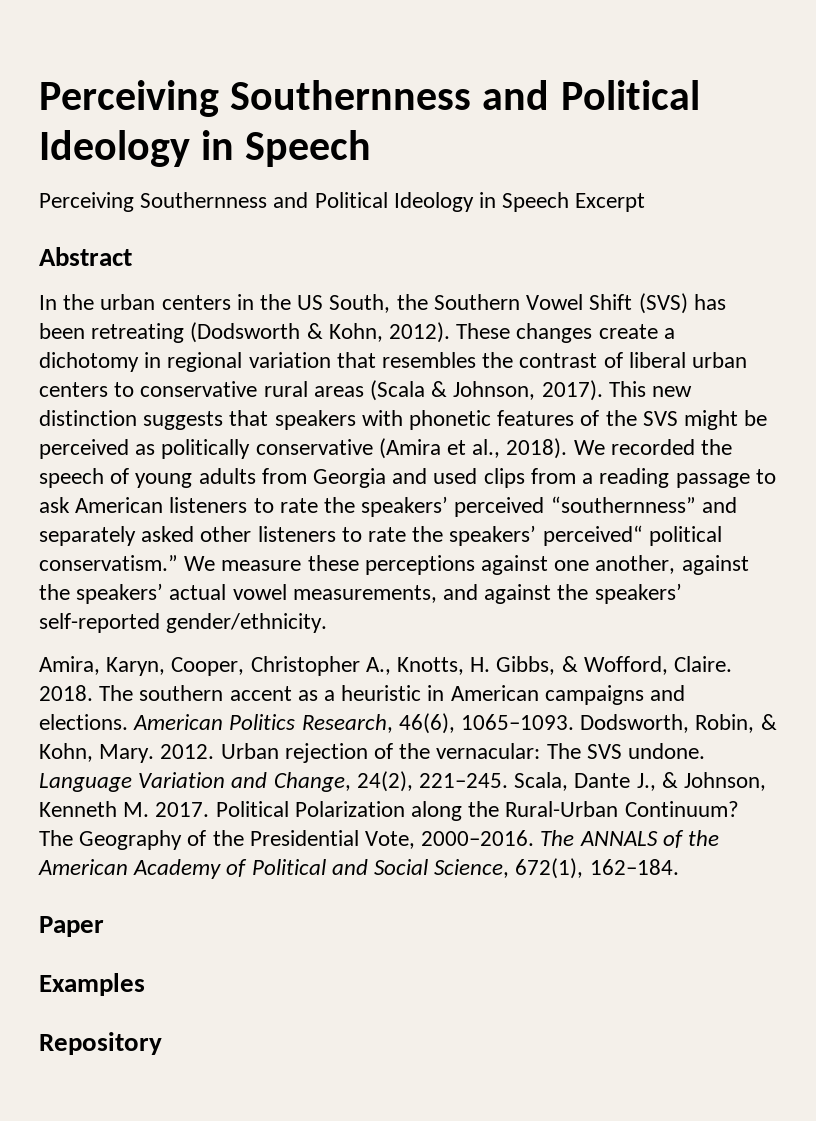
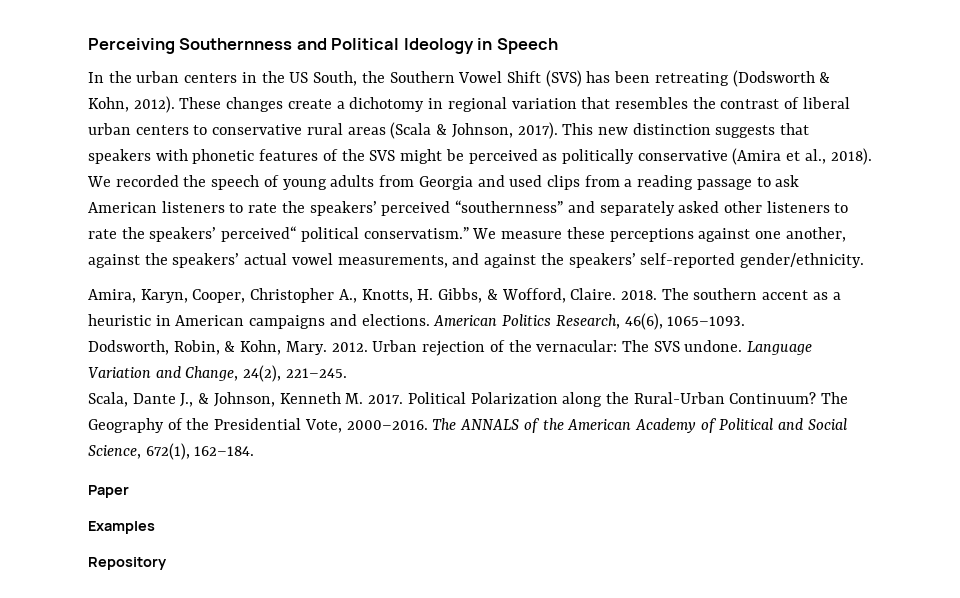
[39,80,700,117] [39,130,372,167] [39,192,646,212] [39,247,132,266] Perceiving Southernness and Political Ideology in Speech // Perceiving Southernness and Political Ideology in Speech Excerpt // Abstract -> [88,38,558,54] Perceiving Southernness and Political Ideology in Speech
(575, 722) none -> (746, 321) //
(509, 780) none -> (347, 373) //

